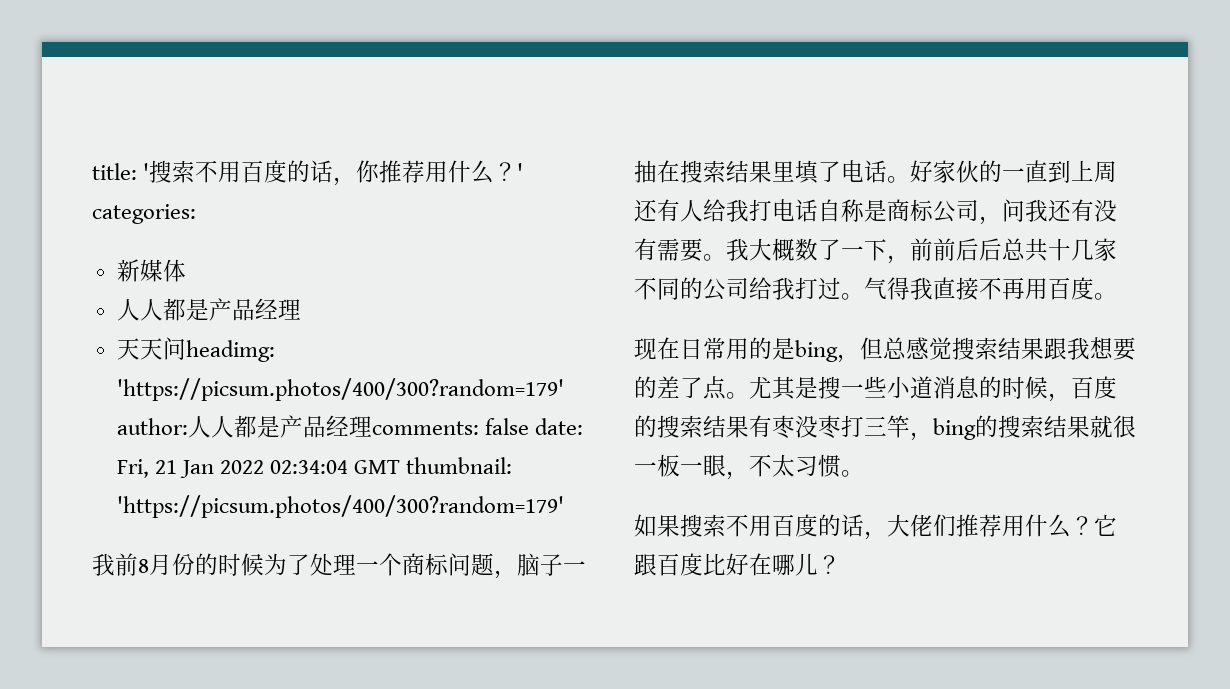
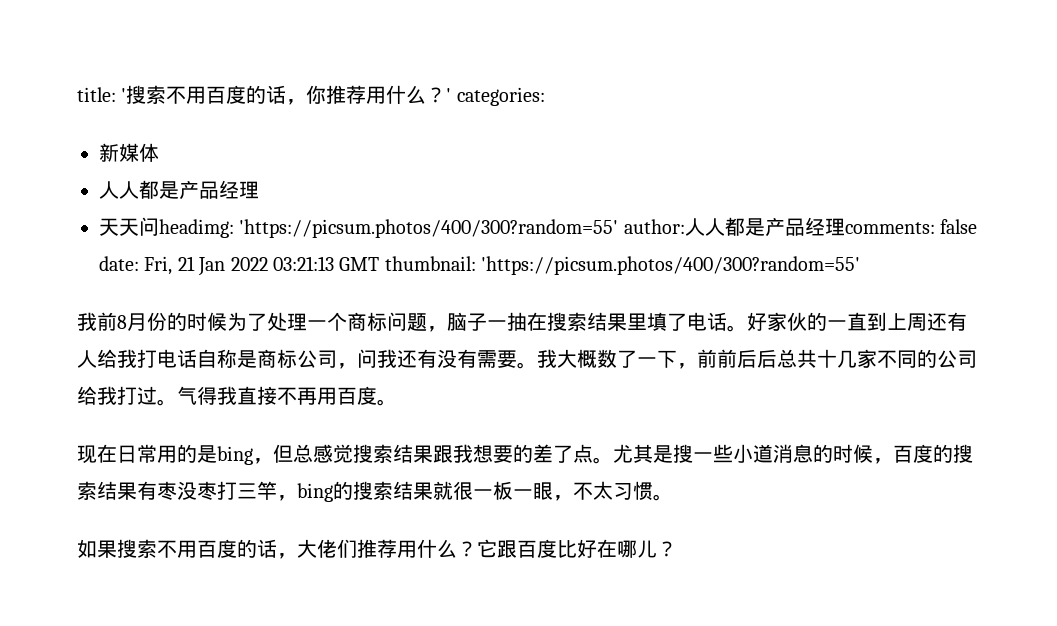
[116,378,564,401] 'https://picsum.photos/400/300?random=179' -> [239,219,619,238] 'https://picsum.photos/400/300?random=55'
[270,460,349,474] 02:34:04 -> [273,256,334,271] 03:21:13
[116,495,564,518] 'https://picsum.photos/400/300?random=179' -> [481,256,861,275] 'https://picsum.photos/400/300?random=55'

